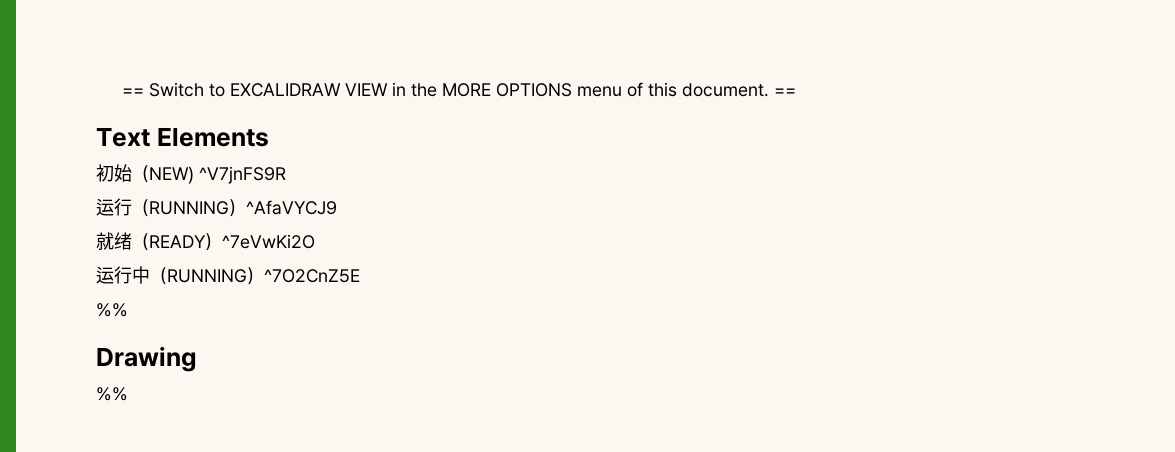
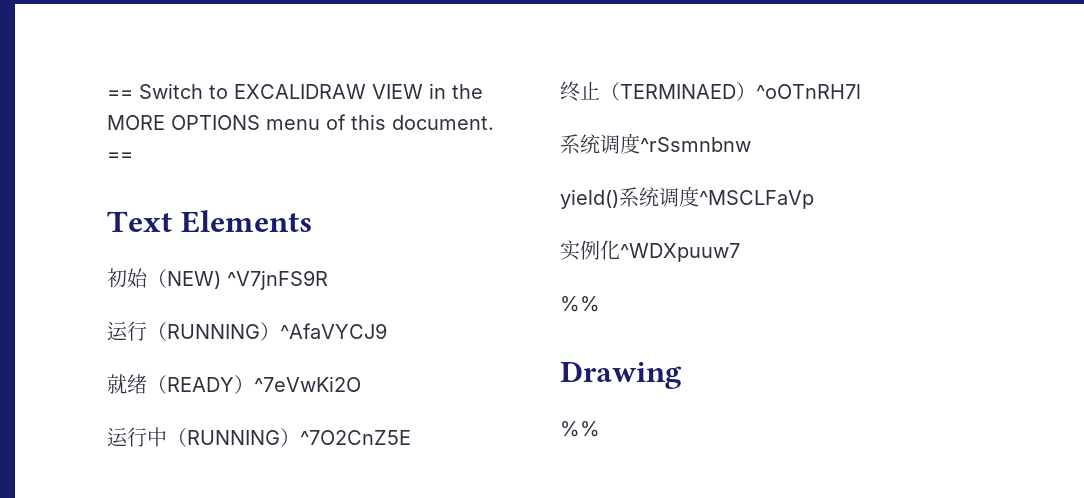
(360, 276) none -> [560,81,861,102] [560,133,751,154] [560,186,814,209] [560,240,740,262] // 终止（TERMINAED）^oOTnRH7l // 系统调度^rSsmnbnw // yield()系统调度^MSCLFaVp // 实例化^WDXpuuw7

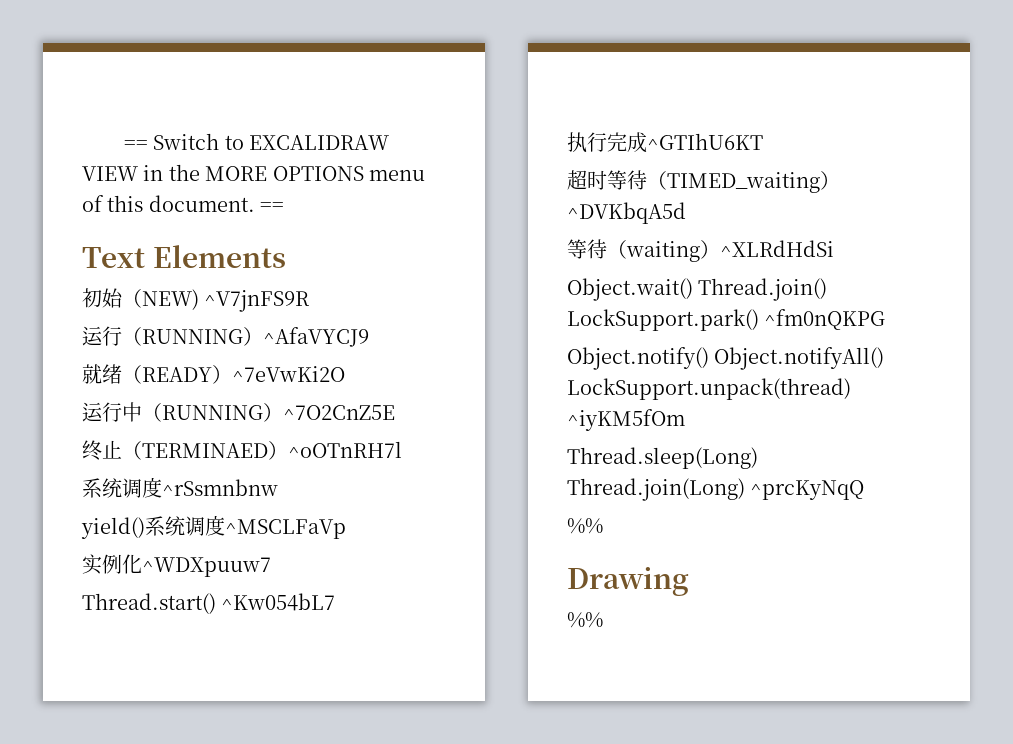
(740, 252) none -> [82,593,336,614] [567,132,763,153] [567,170,840,193] [567,202,686,224] [567,239,834,262] [567,278,828,301] [567,309,886,331] [567,347,885,370] [567,378,851,400] [567,409,685,431] [567,447,758,469] [567,478,865,501] // Thread.start() ^Kw054bL7 // 执行完成^GTIhU6KT // 超时等待（TIMED_waiting）^DVKbqA5d // 等待（waiting）^XLRdHdSi // Object.wait() Thread.join() LockSupport.park() ^fm0nQKPG // Object.notify() Object.notifyAll() LockSupport.unpack(thread) ^iyKM5fOm // Thread.sleep(Long) Thread.join(Long) ^prcKyNqQ

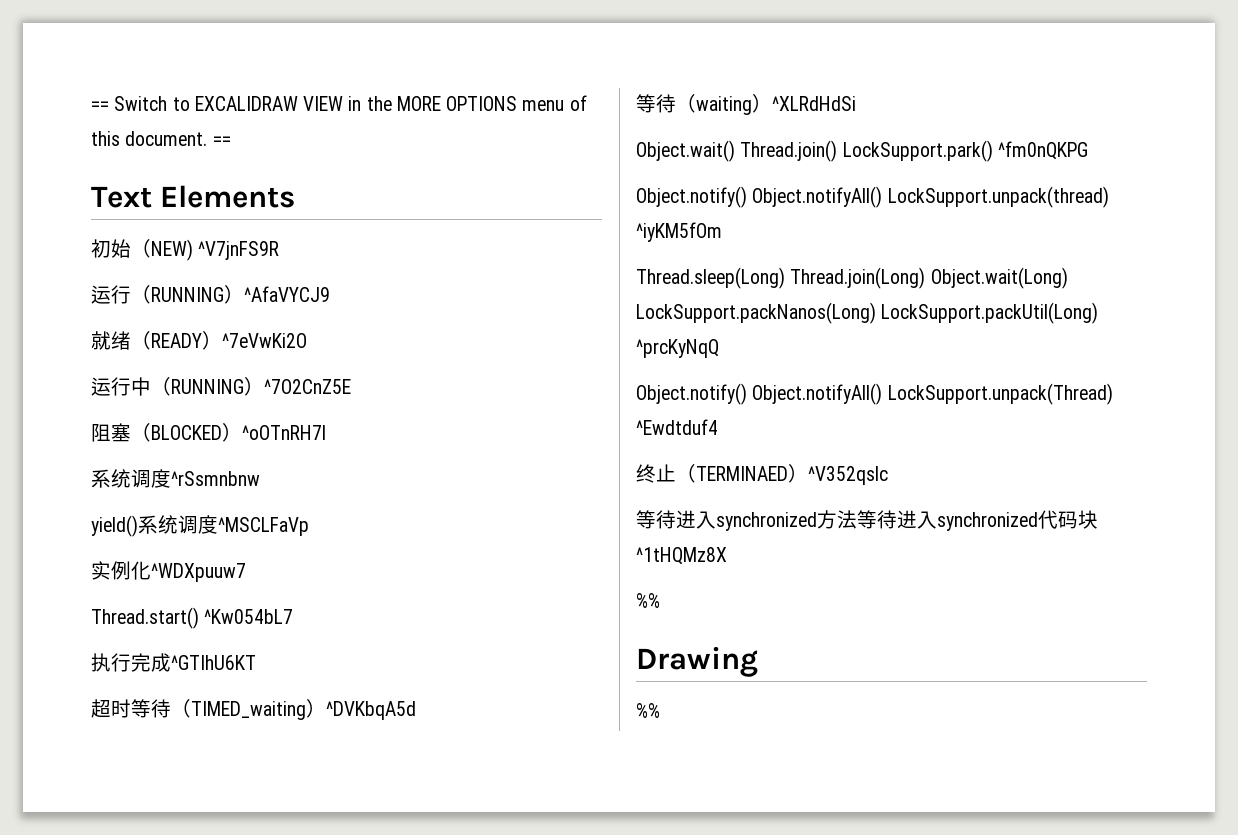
[82,440,268,461] 终止（TERMINAED -> [91,423,222,442] 阻塞（BLOCKED
[750,480,865,500] ^prcKyNqQ -> [930,267,1068,289] [636,302,1099,324] [636,339,719,358] [636,383,1113,405] [636,419,718,435] [636,464,888,485] [636,510,1098,531] [636,547,727,565] Object.wait(Long) LockSupport.packNanos(Long) LockSupport.packUtil(Long) ^prcKyNqQ // Object.notify() Object.notifyAll() LockSupport.unpack(Thread) ^Ewdtduf4 // 终止（TERMINAED）^V352qslc // 等待进入synchronized方法等待进入synchronized代码块^1tHQMz8X

